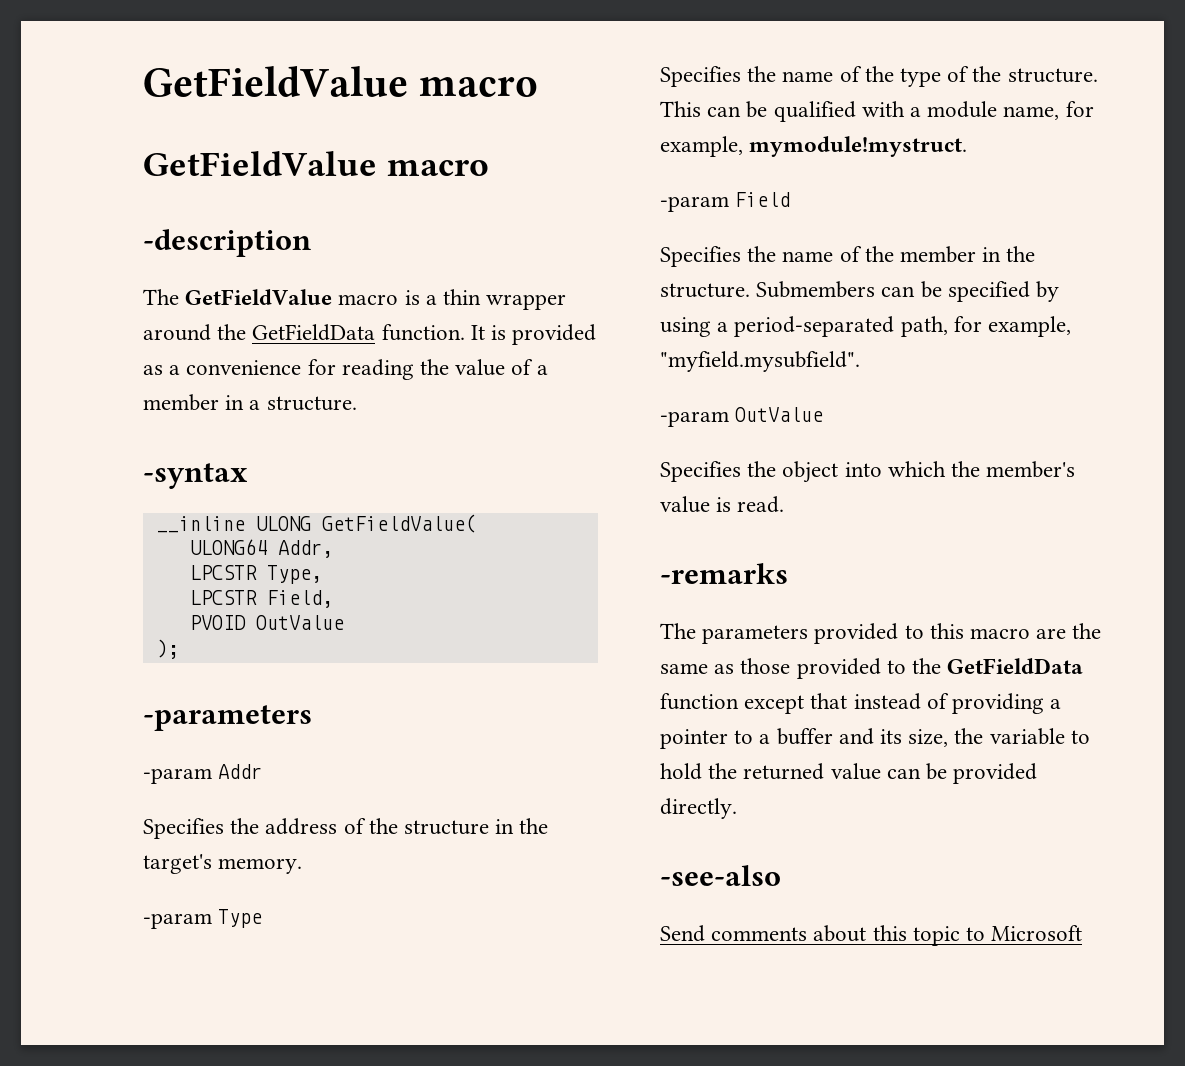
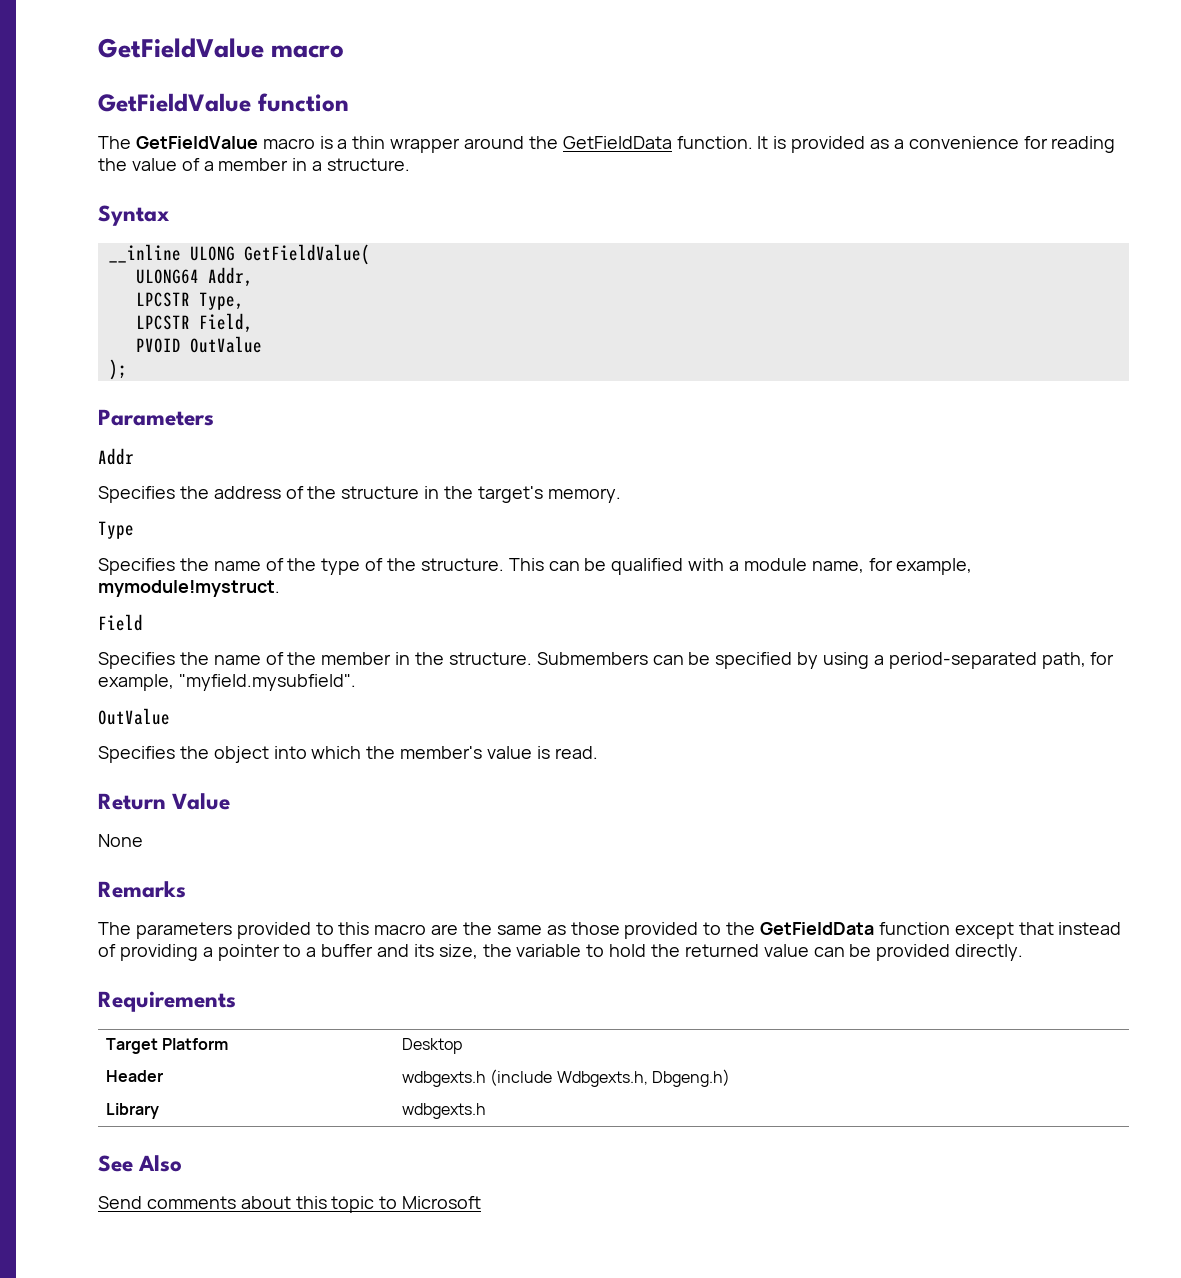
[386,160,489,176] [143,229,311,257] macro // -description -> [258,93,349,112] function
[143,463,248,489] -syntax -> [98,205,170,226] Syntax
[143,705,312,731] [143,768,212,784] -parameters // -param -> [98,409,214,426] Parameters //
[143,913,212,929] -param -> (621, 495) none
[660,196,729,212] -param -> (280, 588) none
[660,411,729,427] -param -> (356, 682) none
[660,563,788,584] -remarks -> [98,793,231,810] [98,834,143,847] [98,881,186,898] Return Value // None // Remarks
[660,865,781,886] -see-also -> [98,991,236,1012] [106,1038,229,1054] [402,1038,463,1054] [106,1070,164,1082] [402,1069,731,1087] [106,1103,160,1119] [402,1103,487,1119] [98,1155,183,1172] Requirements // Target Platform | Desktop // Header | wdbgexts.h (include Wdbgexts.h, Dbgeng.h) // Library | wdbgexts.h // See Also

